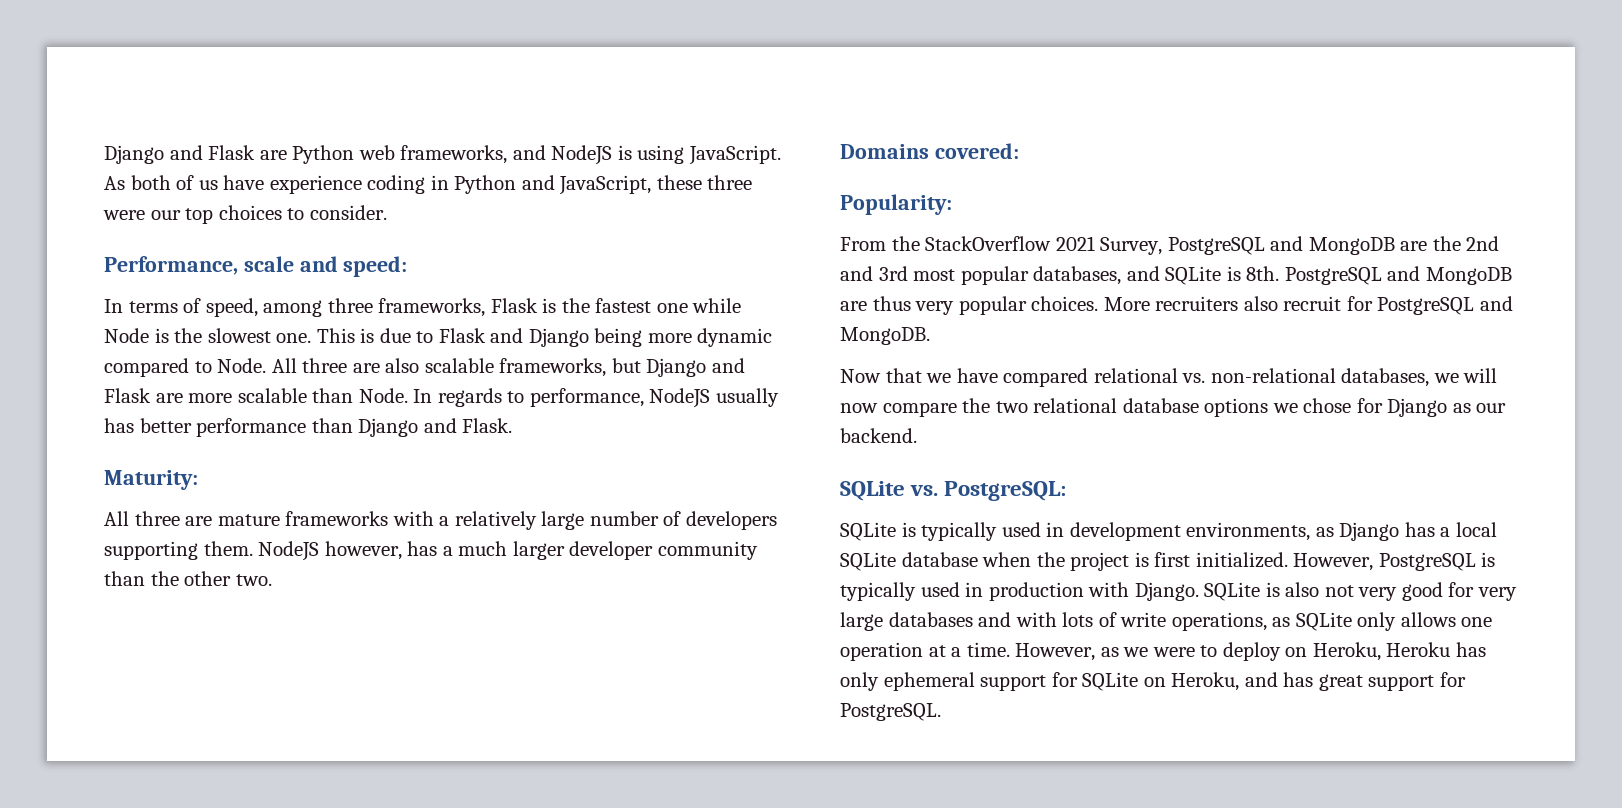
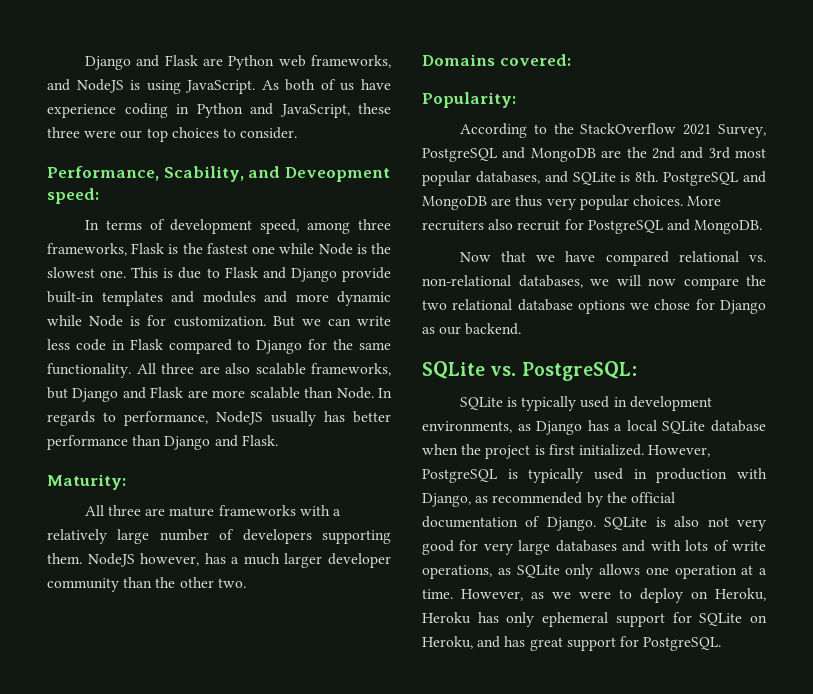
[243,256,338,272] scale and -> [163,166,390,182] Scability, and Deveopment
(202, 305) none -> [170,219,253,234] development
[594,328,773,347] [104,358,267,377] being more dynamic compared to Node. -> [342,267,391,282] [47,291,391,306] [47,315,391,327] [47,339,392,354] [47,363,131,378] provide built-in templates and modules and more dynamic while Node is for customization. But we can write less code in Flask compared to Django for the same functionality.
[840,237,886,251] From -> [459,123,547,138] According to
(1130, 589) none -> [422,492,675,507] [422,516,541,528] Django, as recommended by the official documentation of

